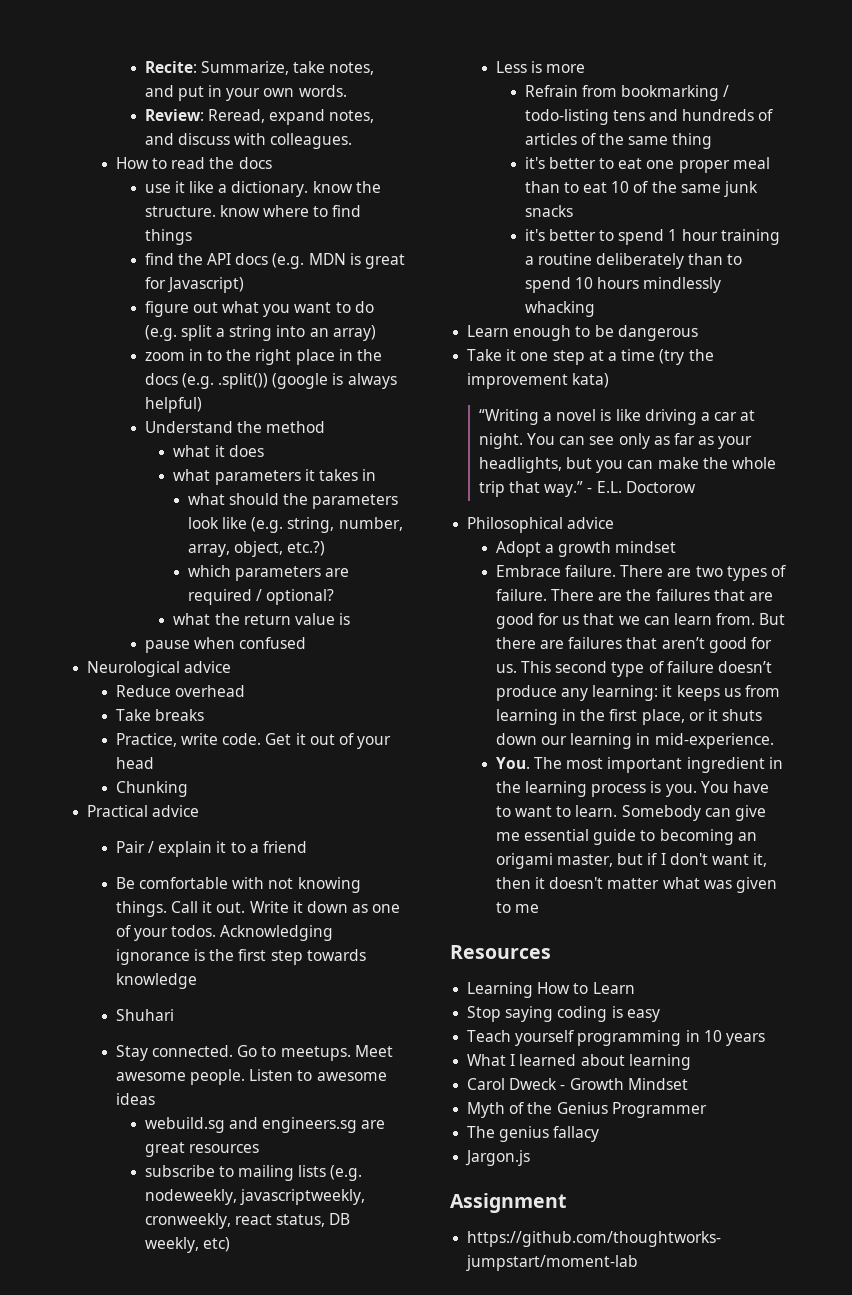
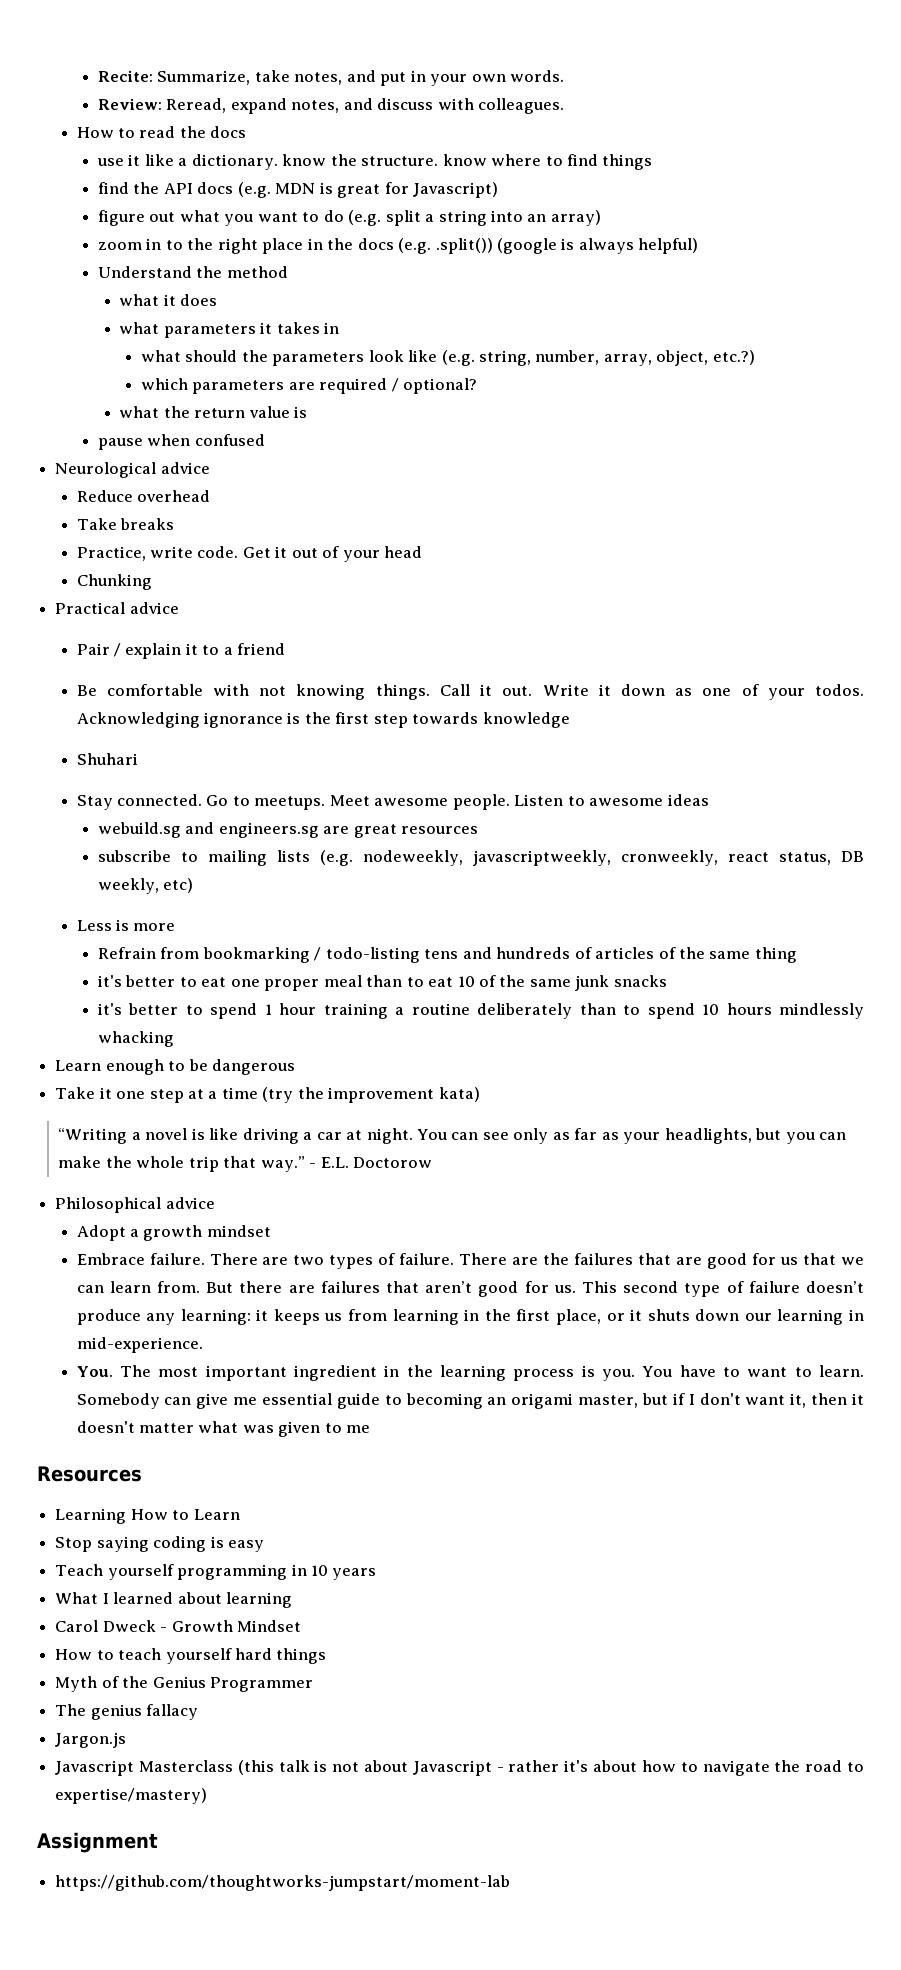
(688, 1084) none -> [55,1648,327,1664] // How to teach yourself hard things
(531, 1158) none -> [55,1760,865,1776] [55,1788,208,1804] // Javascript Masterclass (this talk is not about Javascript - rather it's about how to navigate the road to expertise/mastery)

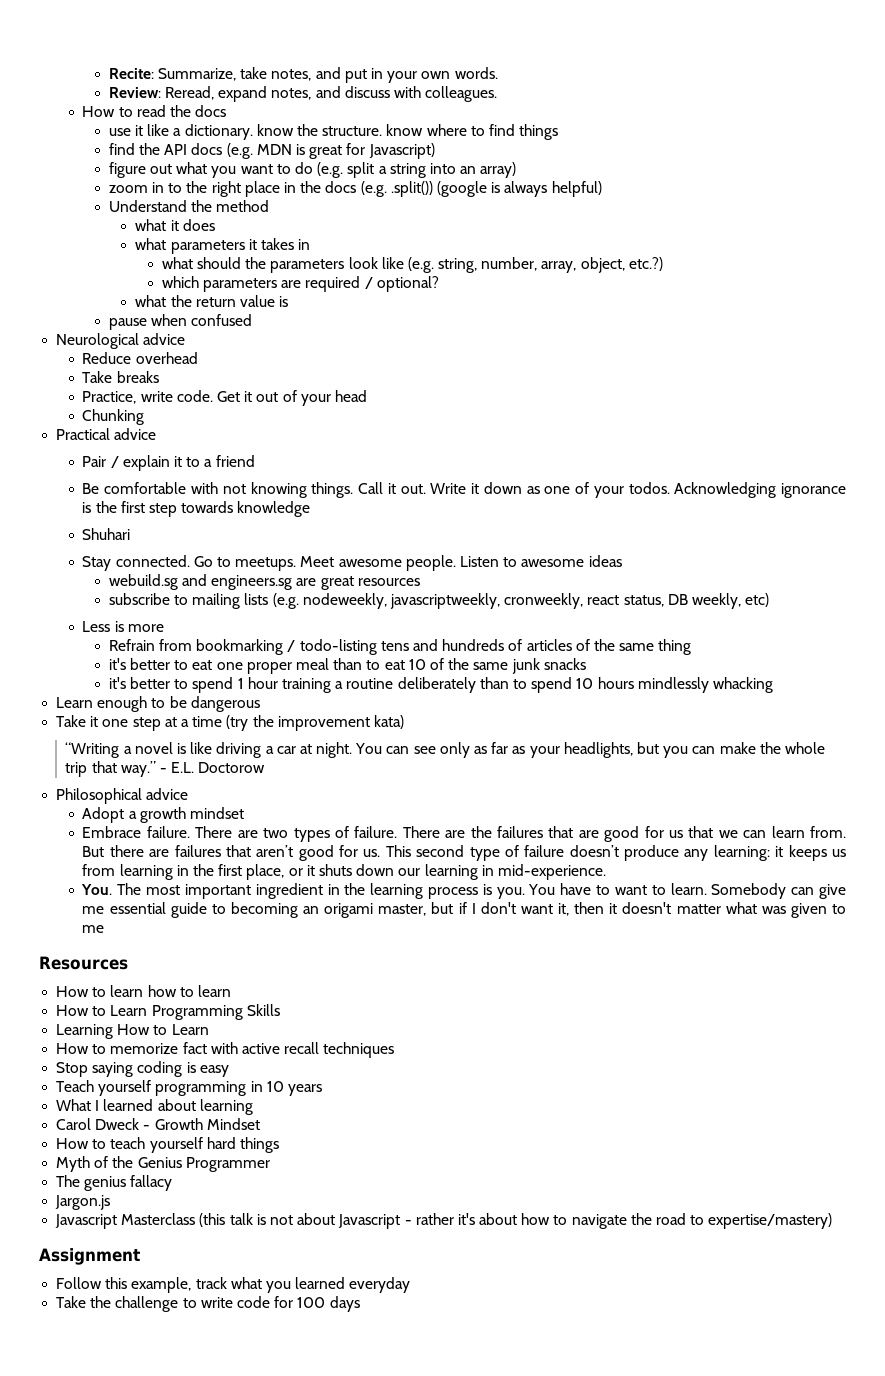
[55,1508,240,1524] Learning How to Learn -> [56,985,231,997] [56,1004,280,1020] [56,1024,209,1039] [56,1042,395,1058] How to learn how to learn // How to Learn Programming Skills // Learning How to Learn // How to memorize fact with active recall techniques
[55,1875,511,1891] https://github.com/thoughtworks-jumpstart/moment-lab -> [56,1277,411,1293] [56,1296,360,1312] Follow this example, track what you learned everyday // Take the challenge to write code for 100 days

